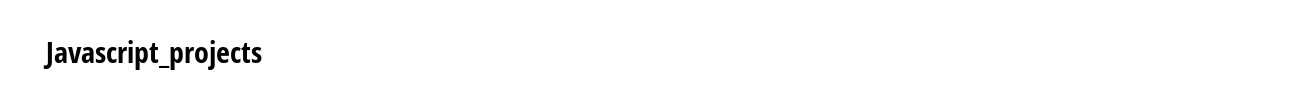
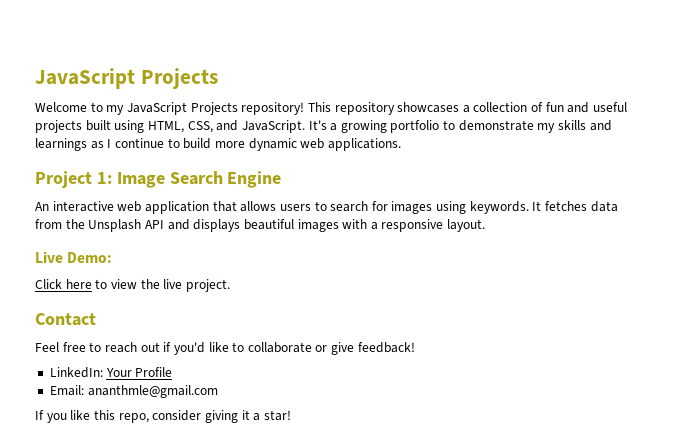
[43,40,262,70] Javascript_projects -> [35,68,218,89] [35,102,628,115] [35,120,612,133] [35,138,401,151] [35,171,282,188] [35,201,618,214] [35,219,486,232] [35,251,113,263] [35,279,230,292] [35,313,96,326] [35,342,415,355] [49,367,173,378] [49,385,218,398] [35,410,291,423] JavaScript Projects // Welcome to my JavaScript Projects repository! This repository showcases a collection of fun and useful projects built using HTML, CSS, and JavaScript. It's a growing portfolio to demonstrate my skills and learnings as I continue to build more dynamic web applications. // Project 1: Image Search Engine // An interactive web application that allows users to search for images using keywords. It fetches data from the Unsplash API and displays beautiful images with a responsive layout. // Live Demo: // Click here to view the live project. // Contact // Feel free to reach out if you'd like to collaborate or give feedback! // LinkedIn: Your Profile // Email: ananthmle@gmail.com // If you like this repo, consider giving it a star!

